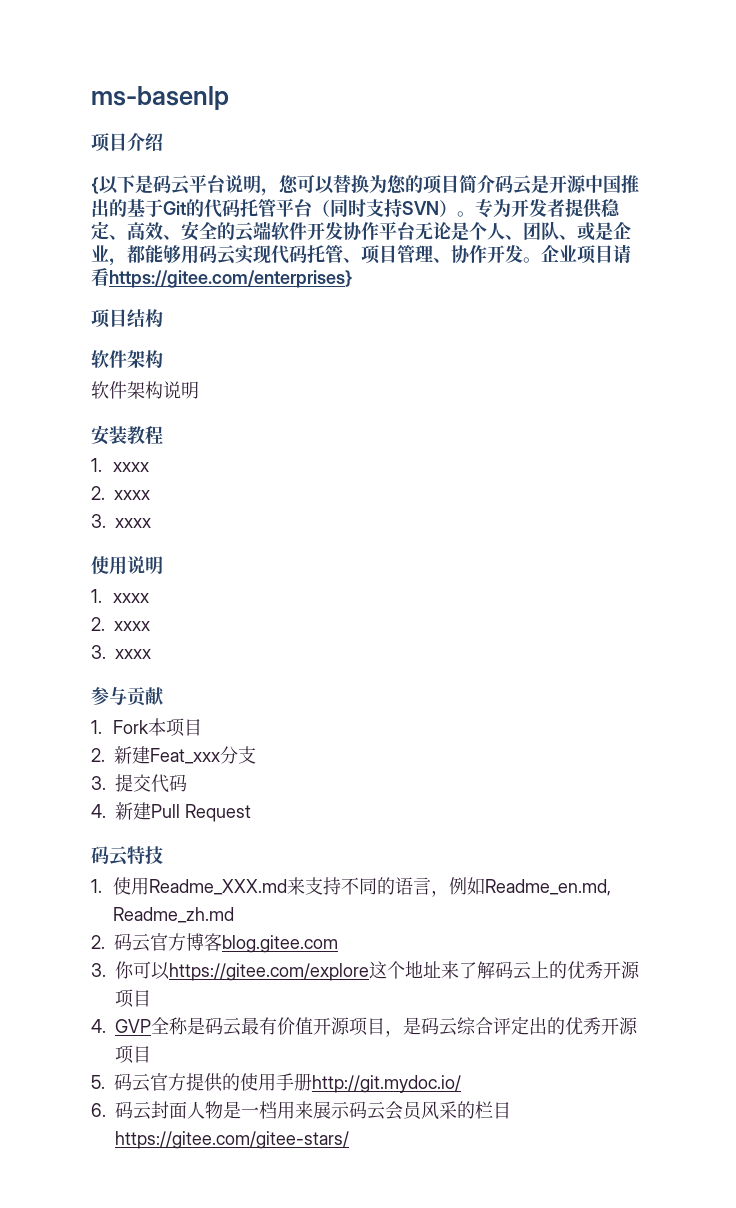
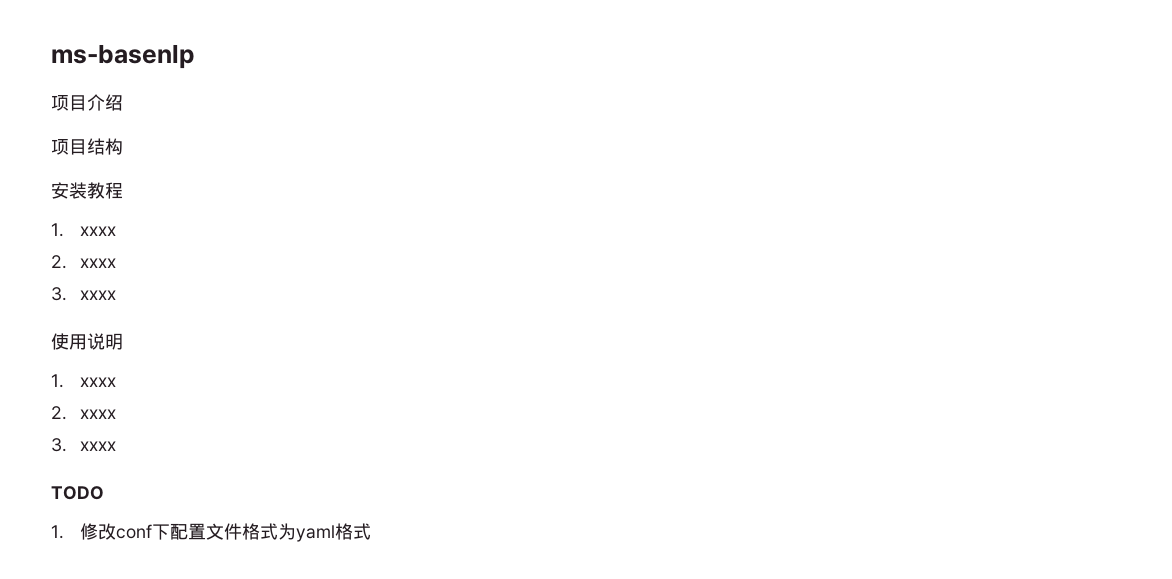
[91,174,639,196] [91,198,621,219] [91,221,631,242] [91,244,631,266] [91,268,353,288] [91,309,163,328] [91,350,163,368] [91,381,199,399] {以下是码云平台说明，您可以替换为您的项目简介码云是开源中国推出的基于Git的代码托管平台（同时支持SVN）。专为开发者提供稳定、高效、安全的云端软件开发协作平台无论是个人、团队、或是企业，都能够用码云实现代码托管、项目管理、协作开发。企业项目请看https://gitee.com/enterprises} // 项目结构 // 软件架构 // 软件架构说明 -> [51,138,123,155] 项目结构
[91,687,164,707] [91,718,203,737] [91,746,256,764] [91,774,187,793] [91,802,251,822] [91,846,163,866] [91,877,612,897] [113,907,235,923] [91,933,338,953] [91,961,640,981] [115,989,151,1008] [91,1016,638,1037] [115,1045,151,1064] [91,1073,461,1093] [91,1101,511,1120] [115,1131,349,1149] 参与贡献 // 1. Fork本项目 // 2.新建Feat_xxx分支 // 3.提交代码 // 4.新建Pull Request // 码云特技 // 1.使用Readme_XXX.md来支持不同的语言，例如Readme_en.md, Readme_zh.md // 2.码云官方博客blog.gitee.com // 3.你可以https://gitee.com/explore这个地址来了解码云上的优秀开源项目 // 4. GVP全称是码云最有价值开源项目，是码云综合评定出的优秀开源项目 // 5.码云官方提供的使用手册http://git.mydoc.io/ // 6.码云封面人物是一档用来展示码云会员风采的栏目https://gitee.com/gitee-stars/ -> [51,486,104,500] [51,523,372,542] TODO // 1.修改conf下配置文件格式为yaml格式

